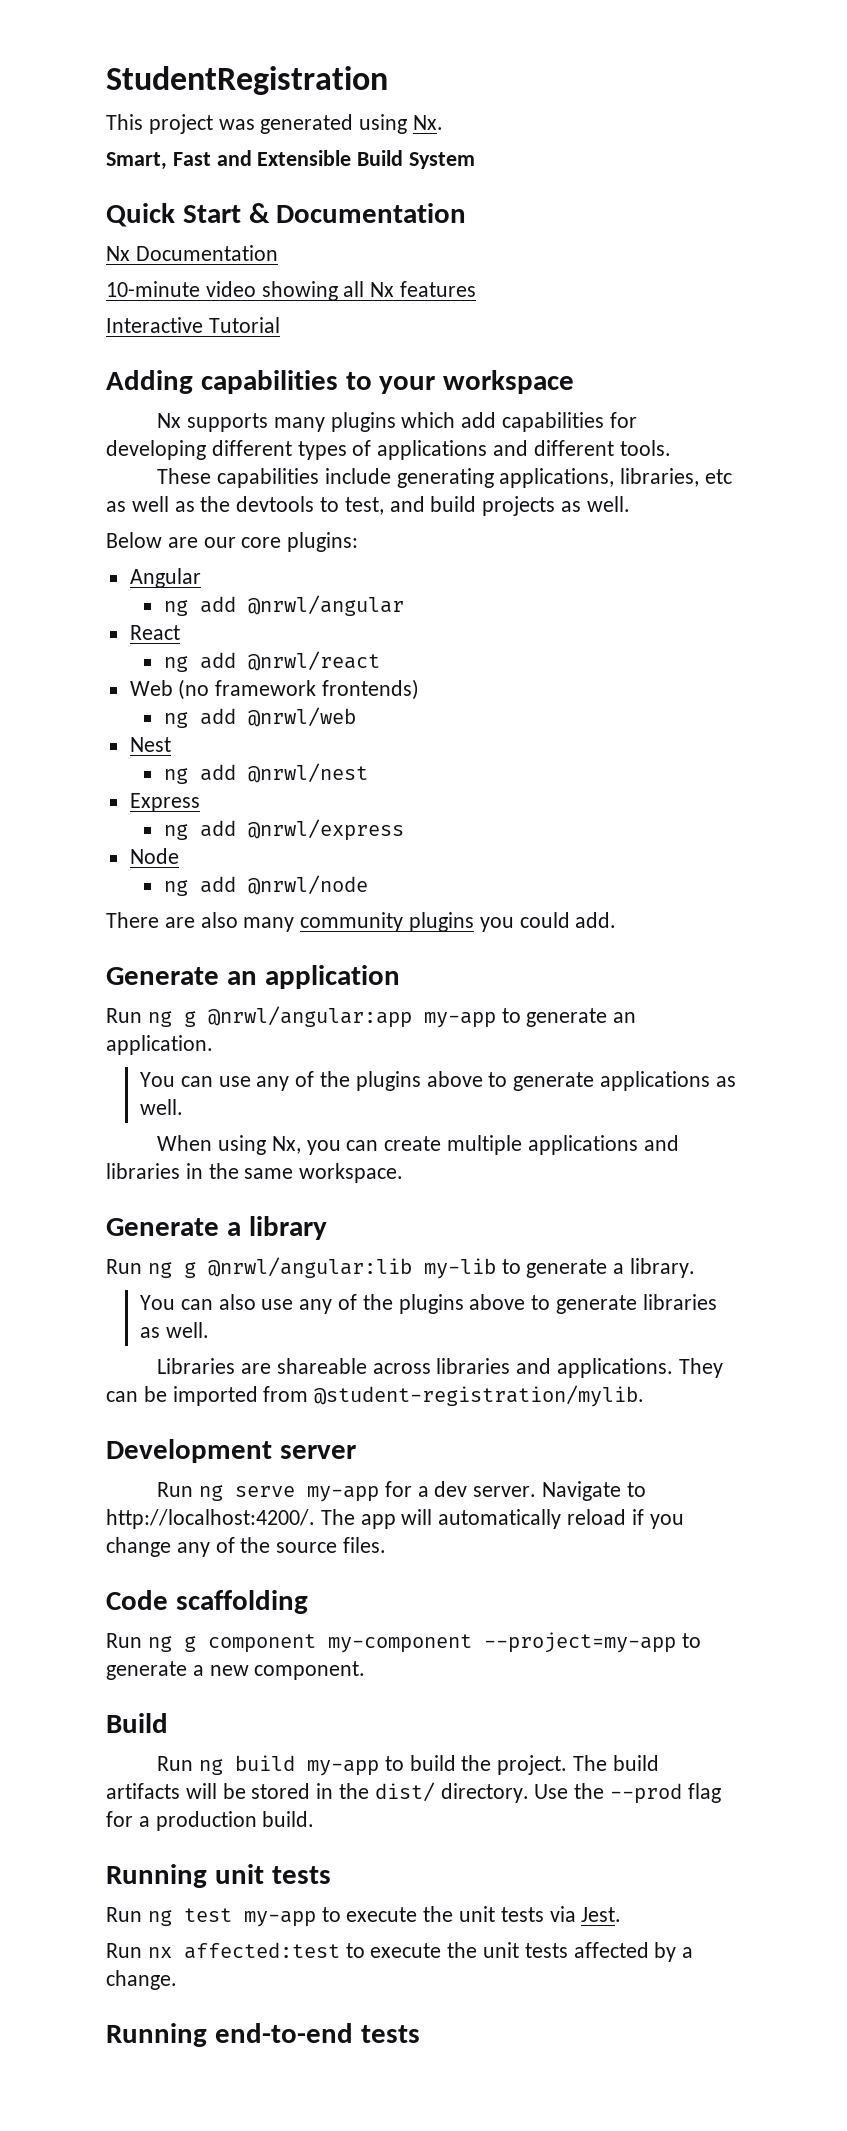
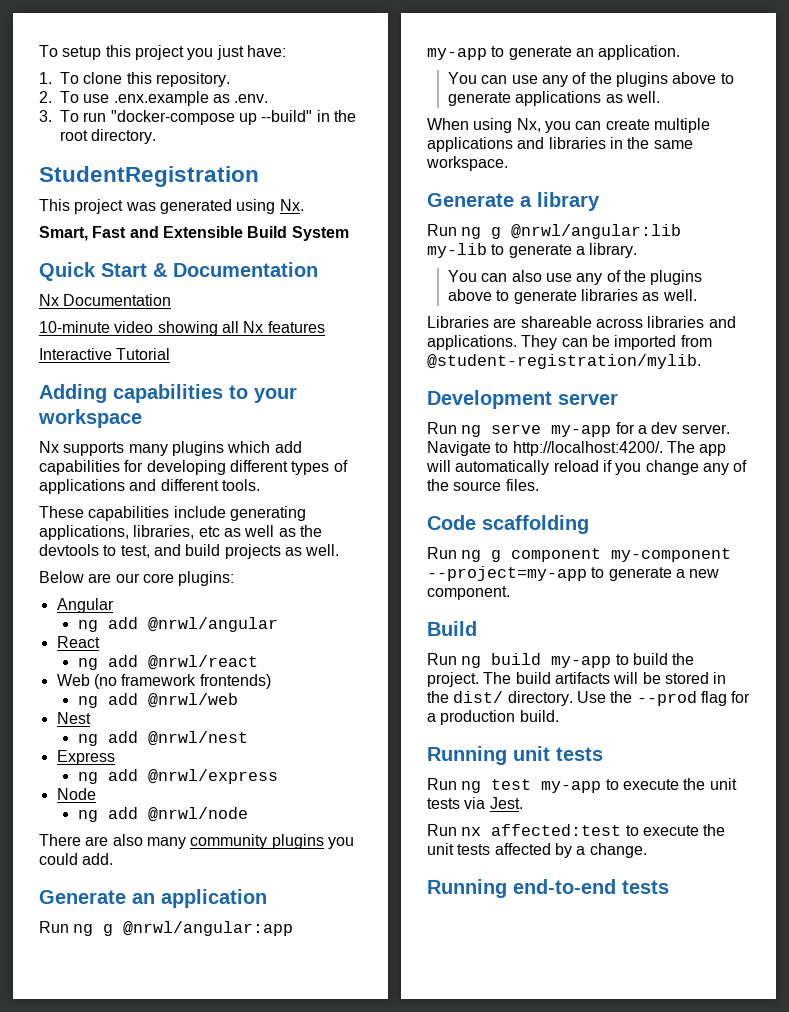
(106, 80) none -> [39,45,286,60] [39,72,230,87] [39,91,269,106] [39,110,356,125] [60,129,157,144] To setup this project you just have: // 1. To clone this repository. // 2. To use .enx.example as .env. // 3. To run "docker-compose up --build" in the root directory. //

